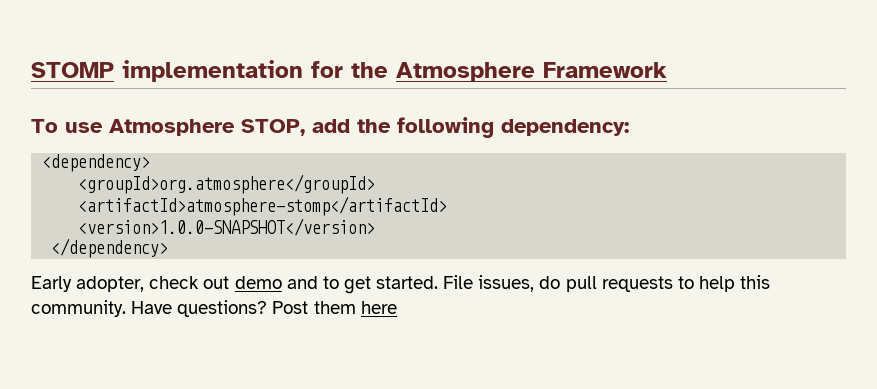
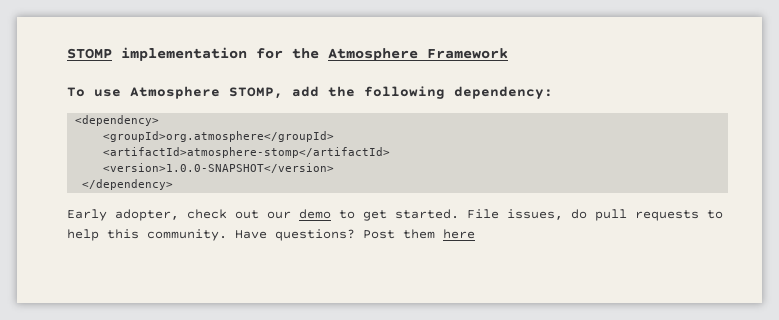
[241,119,305,136] STOP, -> [229,87,283,99] STOMP,
[234,276,318,289] demo and -> [267,209,331,219] our demo

